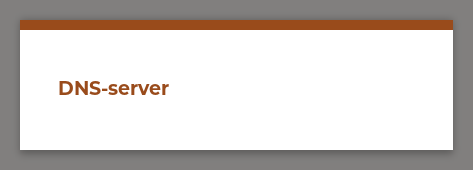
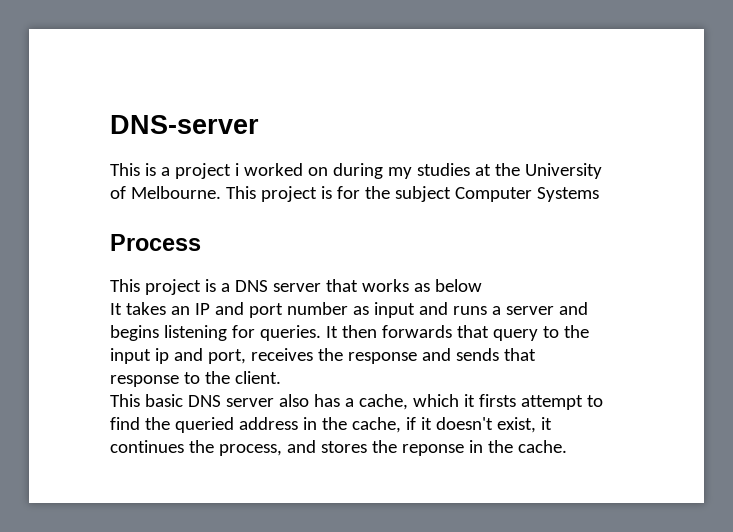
(169, 88) none -> [110,163,602,179] [110,186,599,202] [110,234,201,251] [110,279,482,295] [110,302,588,318] [110,325,589,341] [110,348,536,364] [110,371,281,387] [110,394,603,410] [110,417,552,433] [110,440,567,456] // This is a project i worked on during my studies at the University of Melbourne. This project is for the subject Computer Systems // Process // This project is a DNS server that works as below // It takes an IP and port number as input and runs a server and begins listening for queries. It then forwards that query to the input ip and port, receives the response and sends that response to the client. // This basic DNS server also has a cache, which it firsts attempt to find the queried address in the cache, if it doesn't exist, it continues the process, and stores the reponse in the cache.

